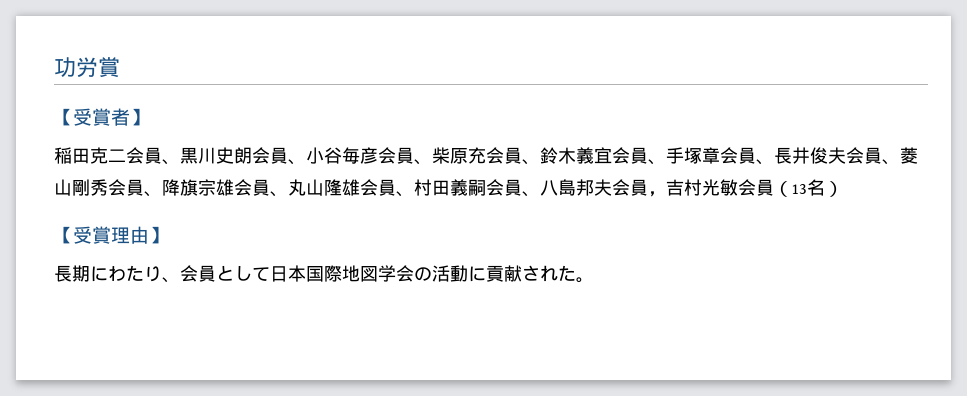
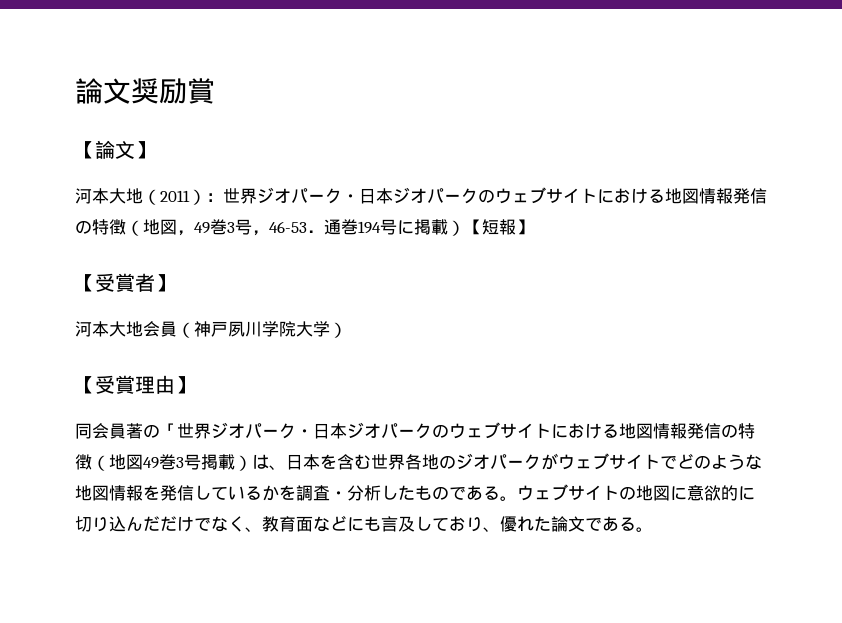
[54,57,98,77] 功労 -> [75,78,187,104] 論文奨励
[73,108,149,126] [54,147,918,165] [54,179,843,197] [54,226,168,244] [54,265,576,283] 受賞者】 // 稲田克二会員、黒川史朗会員、小谷毎彦会員、柴原充会員、鈴木義宜会員、手塚章会員、長井俊夫会員、菱山剛秀会員、降旗宗雄会員、丸山隆雄会員、村田義嗣会員、八島邦夫会員，吉村光敏会員（13名） // 【受賞理由】 // 長期にわたり、会員として日本国際地図学会の活動に貢献された -> [95,140,155,159] [75,187,767,205] [75,219,533,236] [75,273,175,292] [75,321,347,338] [75,375,195,394] [75,422,755,439] [75,453,762,471] [75,484,755,501] [75,515,636,532] 論文】 // 河本大地（2011）：世界ジオパーク・日本ジオパークのウェブサイトにおける地図情報発信の特徴（地図，49巻3号，46-53．通巻194号に掲載）【短報】 // 【受賞者】 // 河本大地会員（神戸夙川学院大学） // 【受賞理由】 // 同会員著の「世界ジオパーク・日本ジオパークのウェブサイトにおける地図情報発信の特徴（地図49巻3号掲載）は、日本を含む世界各地のジオパークがウェブサイトでどのような地図情報を発信しているかを調査・分析したものである。ウェブサイトの地図に意欲的に切り込んだだけでなく、教育面などにも言及しており、優れた論文である

